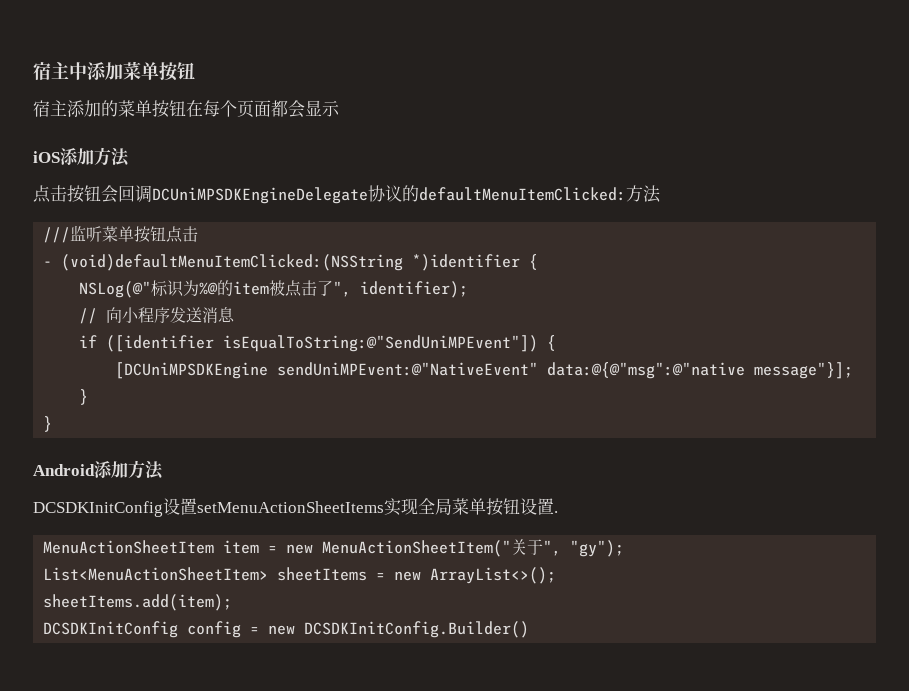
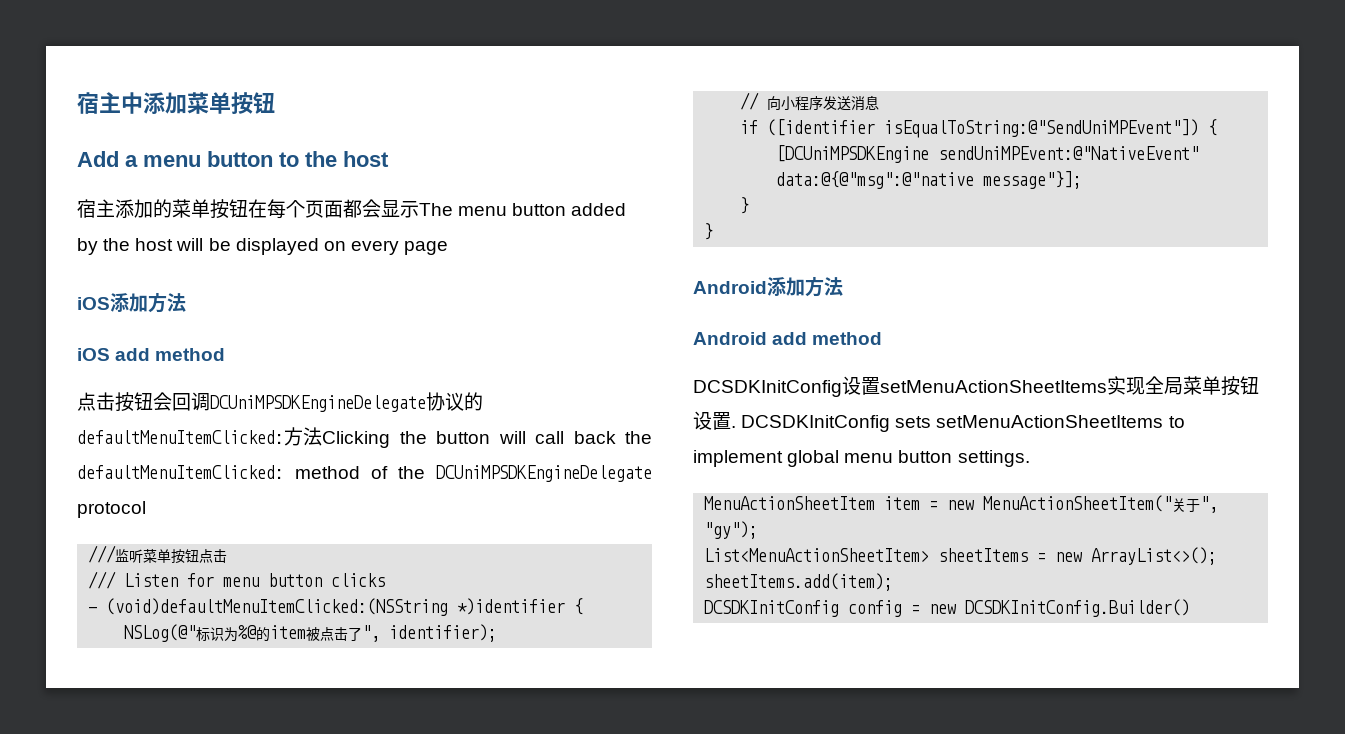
(195, 71) none -> [77,151,389,167] // Add a menu button to the host
(340, 108) none -> [419,203,627,216] [77,238,449,255] The menu button added by the host will be displayed on every page
(130, 157) none -> [77,348,226,361] // iOS add method
(661, 194) none -> [322,431,652,448] [77,465,652,482] [77,501,146,518] Clicking the button will call back the defaultMenuItemClicked: method of the DCUniMPSDKEngineDelegate protocol
(199, 234) none -> [88,571,386,589] // /// Listen for menu button clicks
(164, 470) none -> [693,332,883,345] // Android add method
(558, 512) none -> [741,415,1185,432] [693,450,1030,467] DCSDKInitConfig sets setMenuActionSheetItems to implement global menu button settings.

